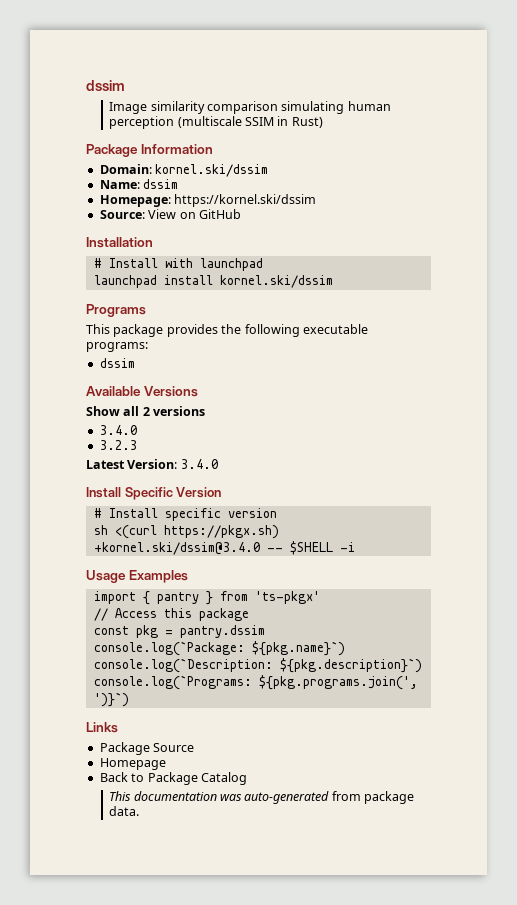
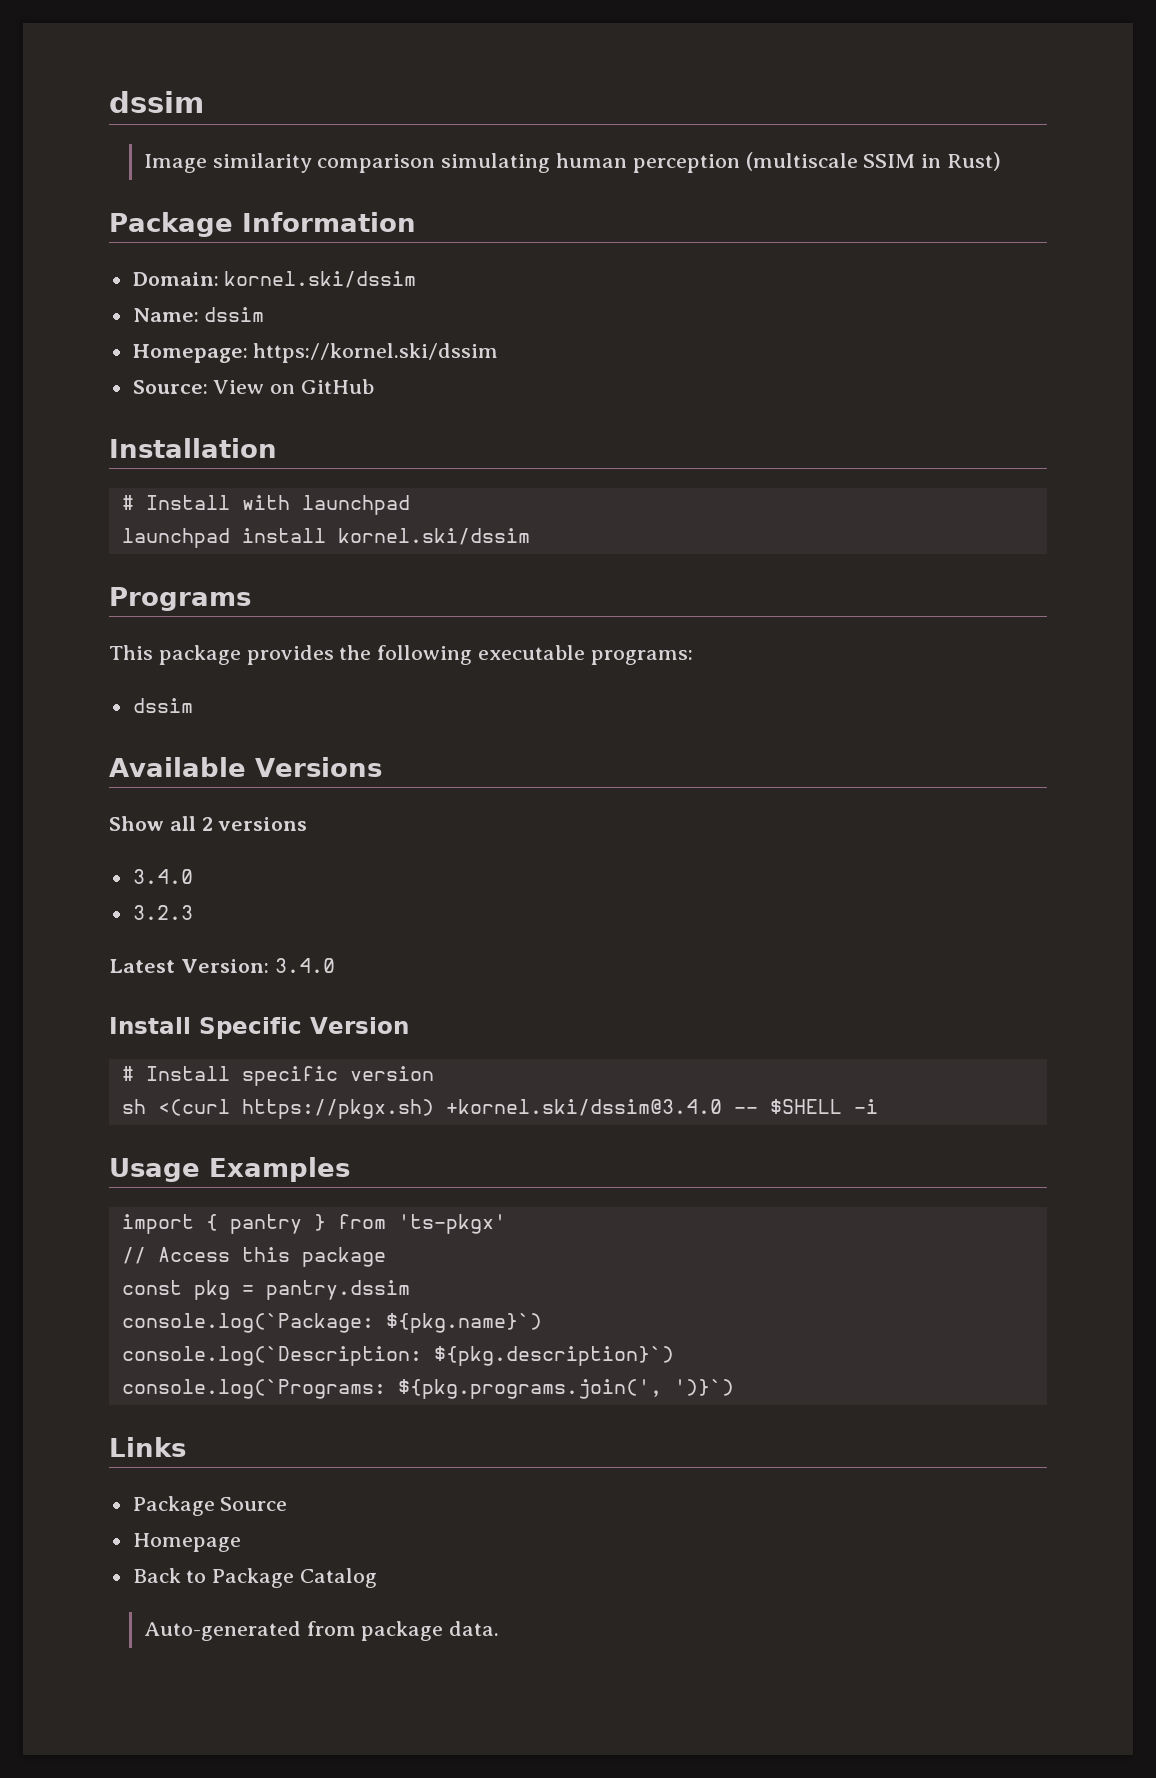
[109,791,330,804] This documentation was auto-generated -> [143,1621,301,1641] Auto-generated

